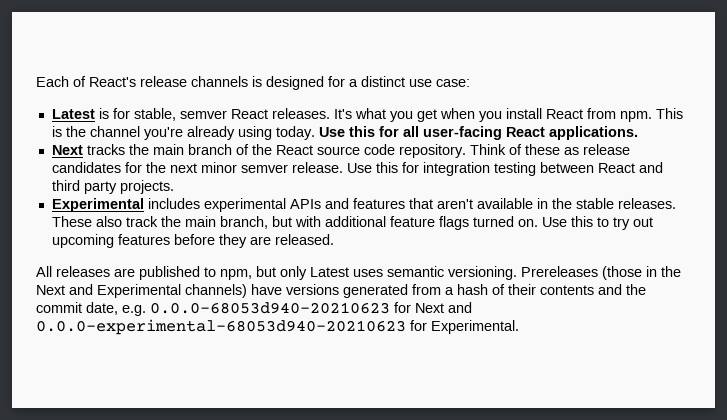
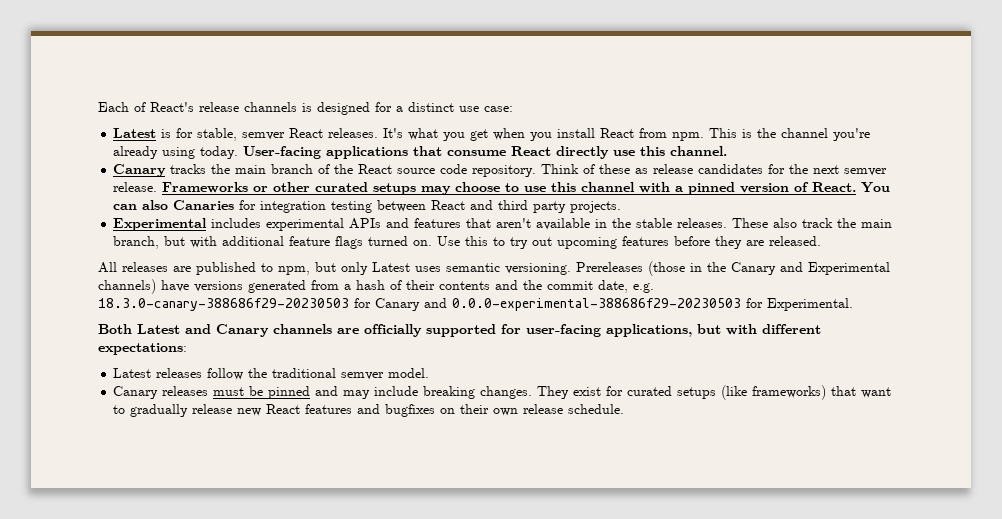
[318,126,638,140] [51,145,83,155] Use this for all user-facing React applications. // Next -> [243,146,728,159] [113,164,167,177] User-facing applications that consume React directly use this channel. // Canary
[200,162,237,173] minor -> (840, 169) none
[346,162,398,173] Use this -> [162,182,891,195] [113,200,235,210] Frameworks or other curated setups may choose to use this channel with a pinned version of React. You can also Canaries
[36,285,65,295] Next -> [731,262,776,275] Canary
[150,302,472,314] [36,319,519,335] 0.0.0-68053d940-20210623 for Next and 0.0.0-experimental-68053d940-20210623 for Experimental. -> [98,298,853,311] [98,324,821,337] [98,343,187,355] [113,368,430,380] [113,385,892,400] [113,404,625,417] 18.3.0-canary-388686f29-20230503 for Canary and 0.0.0-experimental-388686f29-20230503 for Experimental. // Both Latest and Canary channels are officially supported for user-facing applications, but with different expectations: // Latest releases follow the traditional semver model. // Canary releases must be pinned and may include breaking changes. They exist for curated setups (like frameworks) that want to gradually release new React features and bugfixes on their own release schedule.

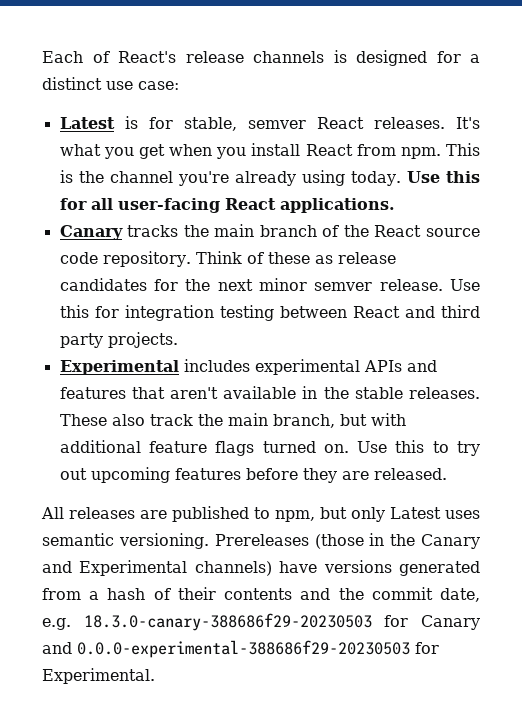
[243,146,728,159] User-facing applications that consume React directly use this channel. -> [406,171,481,183] [59,198,395,213] Use this for all user-facing React applications.
(840, 169) none -> [258,278,307,291] minor
[162,182,891,195] [113,200,235,210] Frameworks or other curated setups may choose to use this channel with a pinned version of React. You can also Canaries -> [450,279,480,291] [59,305,89,318] Use this
[98,324,821,337] [98,343,187,355] [113,368,430,380] [113,385,892,400] [113,404,625,417] // Both Latest and Canary channels are officially supported for user-facing applications, but with different expectations: // Latest releases follow the traditional semver model. // Canary releases must be pinned and may include breaking changes. They exist for curated setups (like frameworks) that want to gradually release new React features and bugfixes on their own release schedule. -> (155, 676) none

